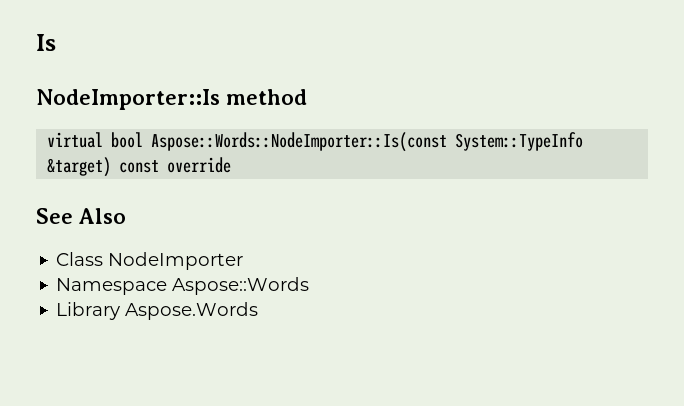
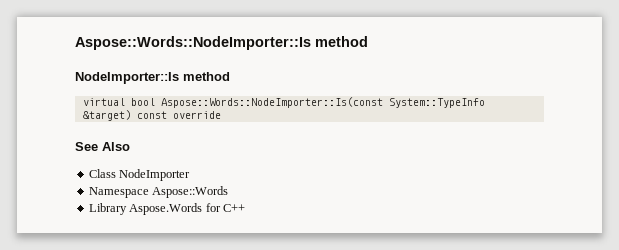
[36,34,56,51] Is -> [75,36,368,50] Aspose::Words::NodeImporter::Is method
(259, 311) none -> [205,203,245,212] for C++

